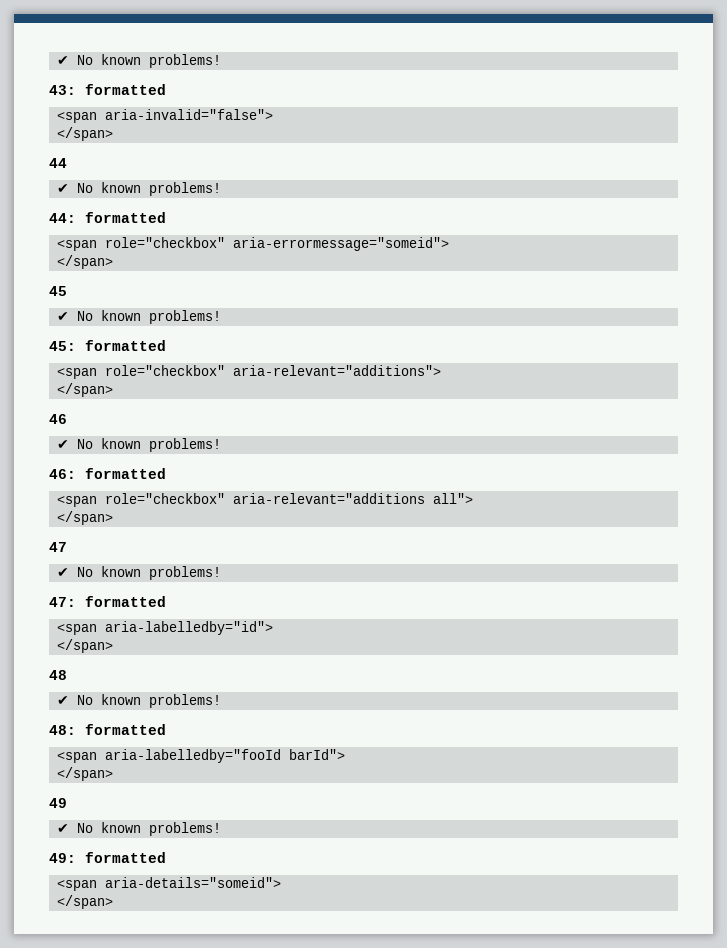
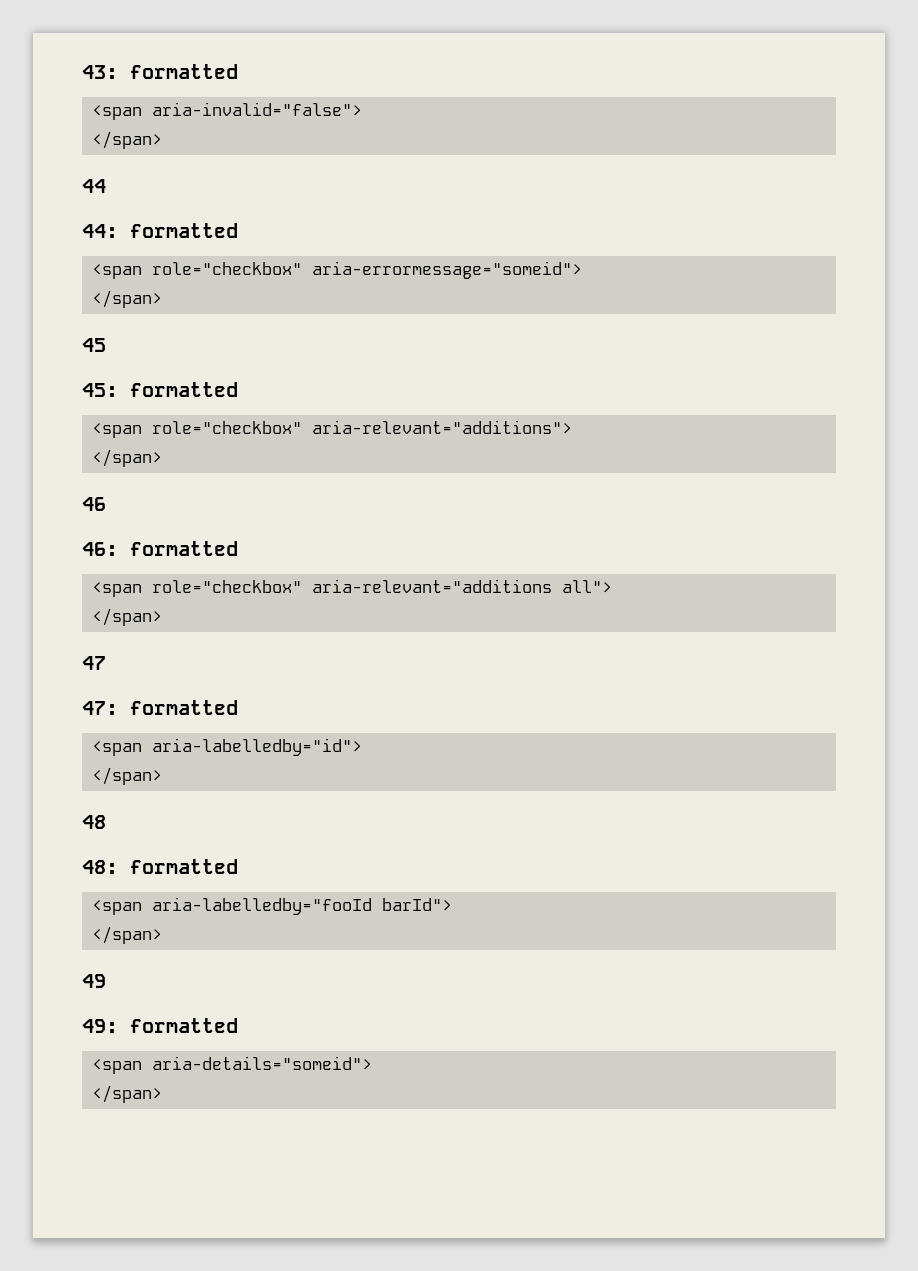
[56,54,221,68] ✔ No known problems! // -> (82, 72) none
[56,182,221,196] // ✔ No known problems! -> (106, 186) none
[56,310,221,324] // ✔ No known problems! -> (106, 345) none
[56,438,221,452] // ✔ No known problems! -> (106, 504) none
[56,566,221,580] // ✔ No known problems! -> (106, 663) none
[56,694,221,708] // ✔ No known problems! -> (106, 822) none
[56,822,221,836] // ✔ No known problems! -> (106, 981) none

